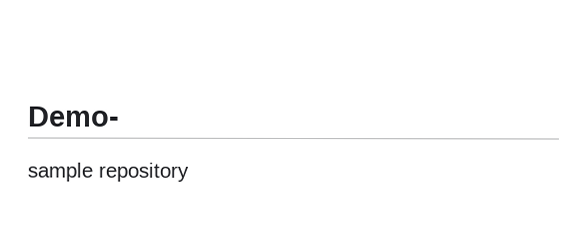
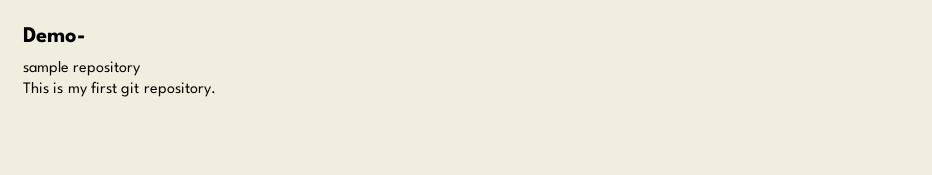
(189, 172) none -> [23,81,216,97] // This is my first git repository.

